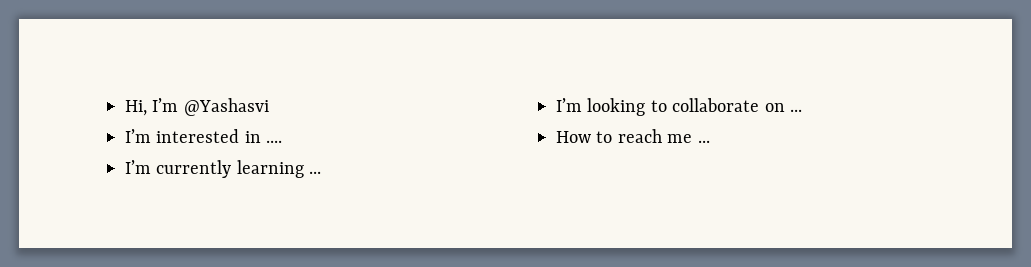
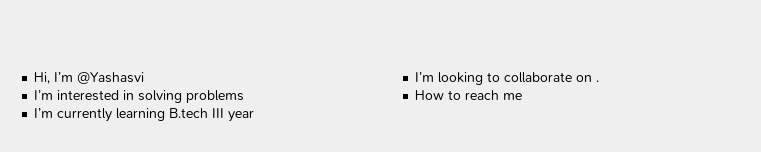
[266,140,283,143] .... -> [138,90,245,103] solving problems
[309,171,322,174] ... -> [169,108,255,122] B.tech III year
[790,109,802,112] ... -> [596,80,600,82] .
[697,140,710,143] ... -> (523, 96) none

